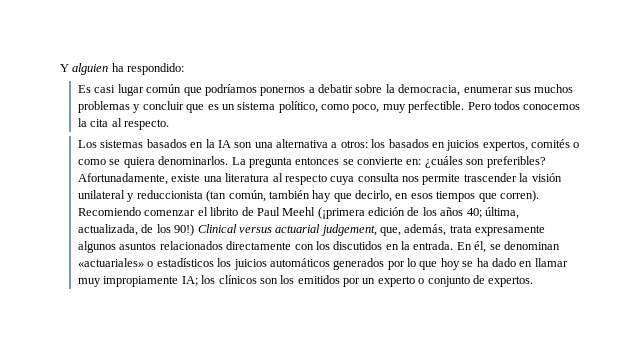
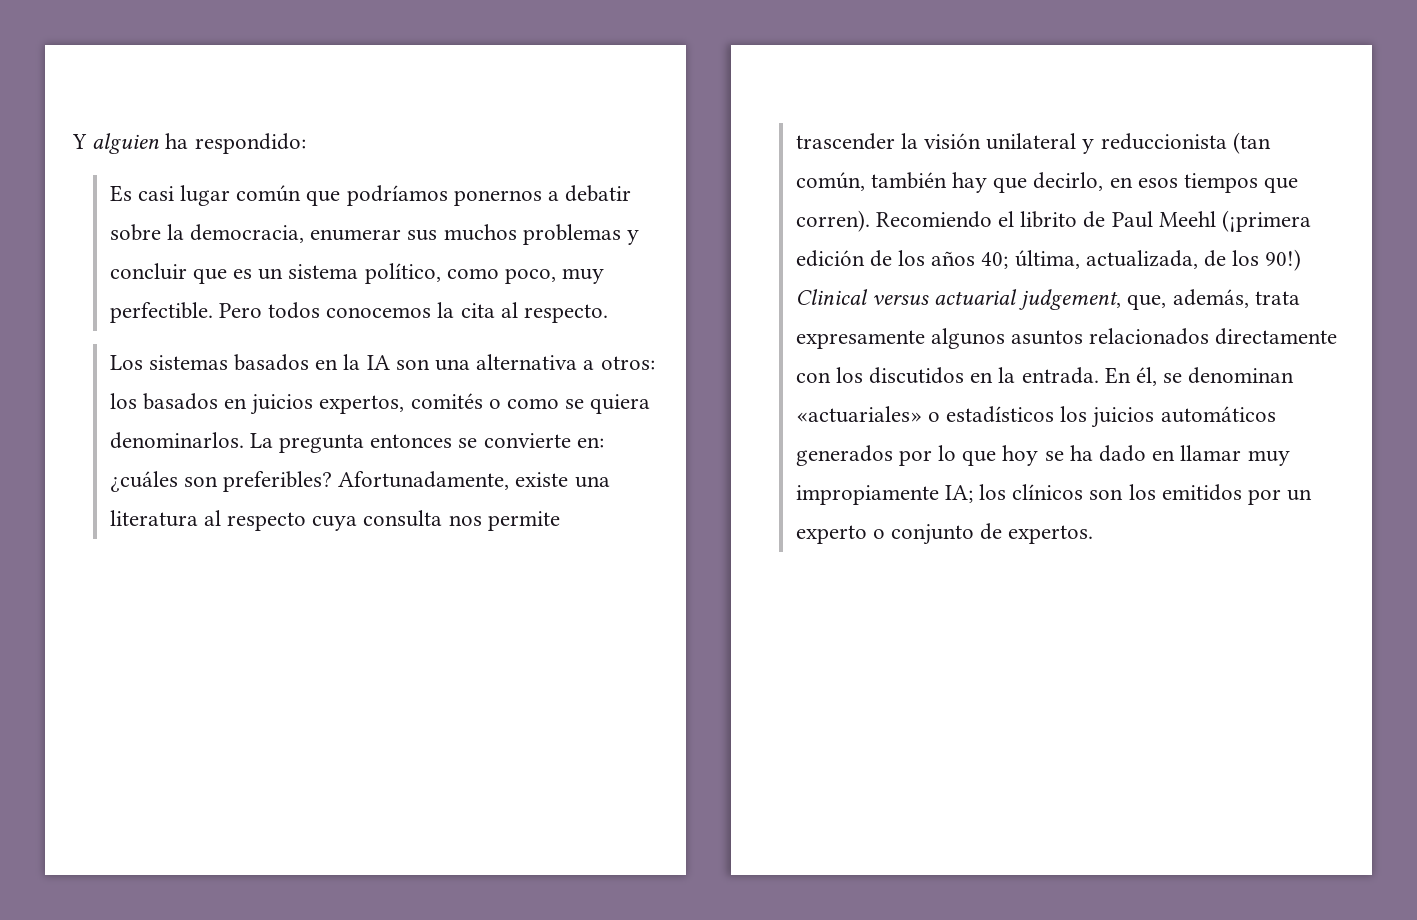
[144,210,196,216] comenzar -> (992, 219) none

